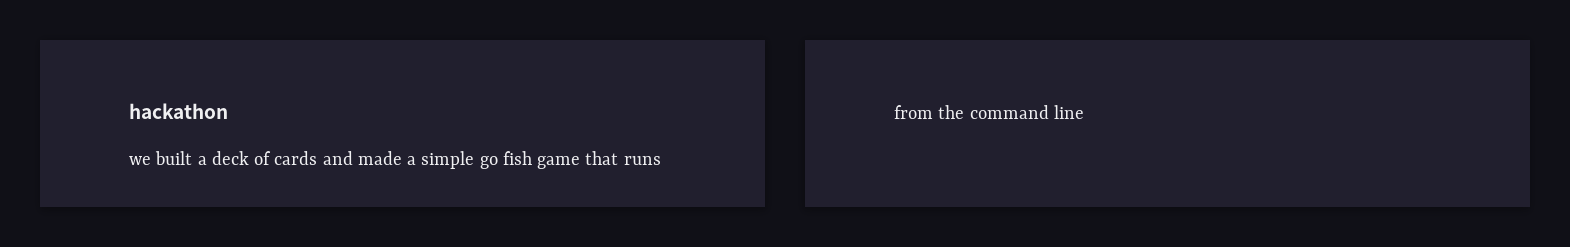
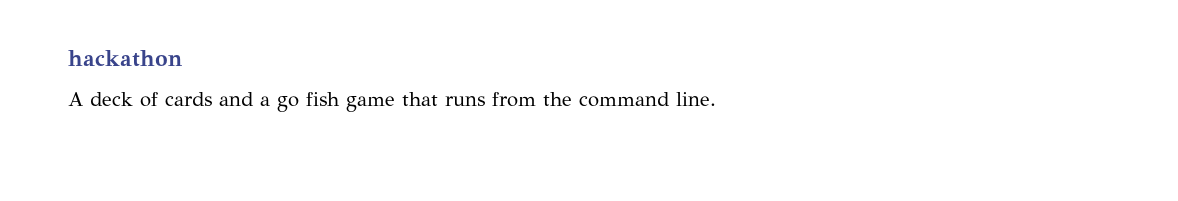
[129,151,207,165] we built a -> [68,92,83,106] A
[357,151,475,169] made a simple -> [260,96,270,106] a
[1053,105,1084,119] line -> [676,92,716,106] line.

